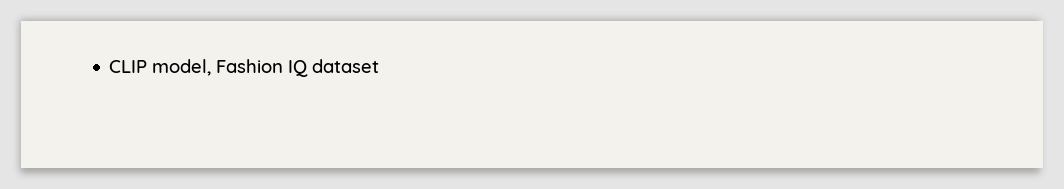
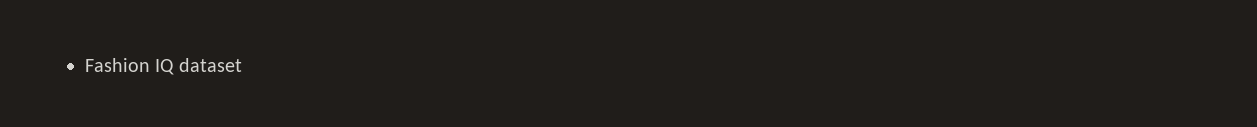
[109,59,212,76] CLIP model, -> (85, 65) none

